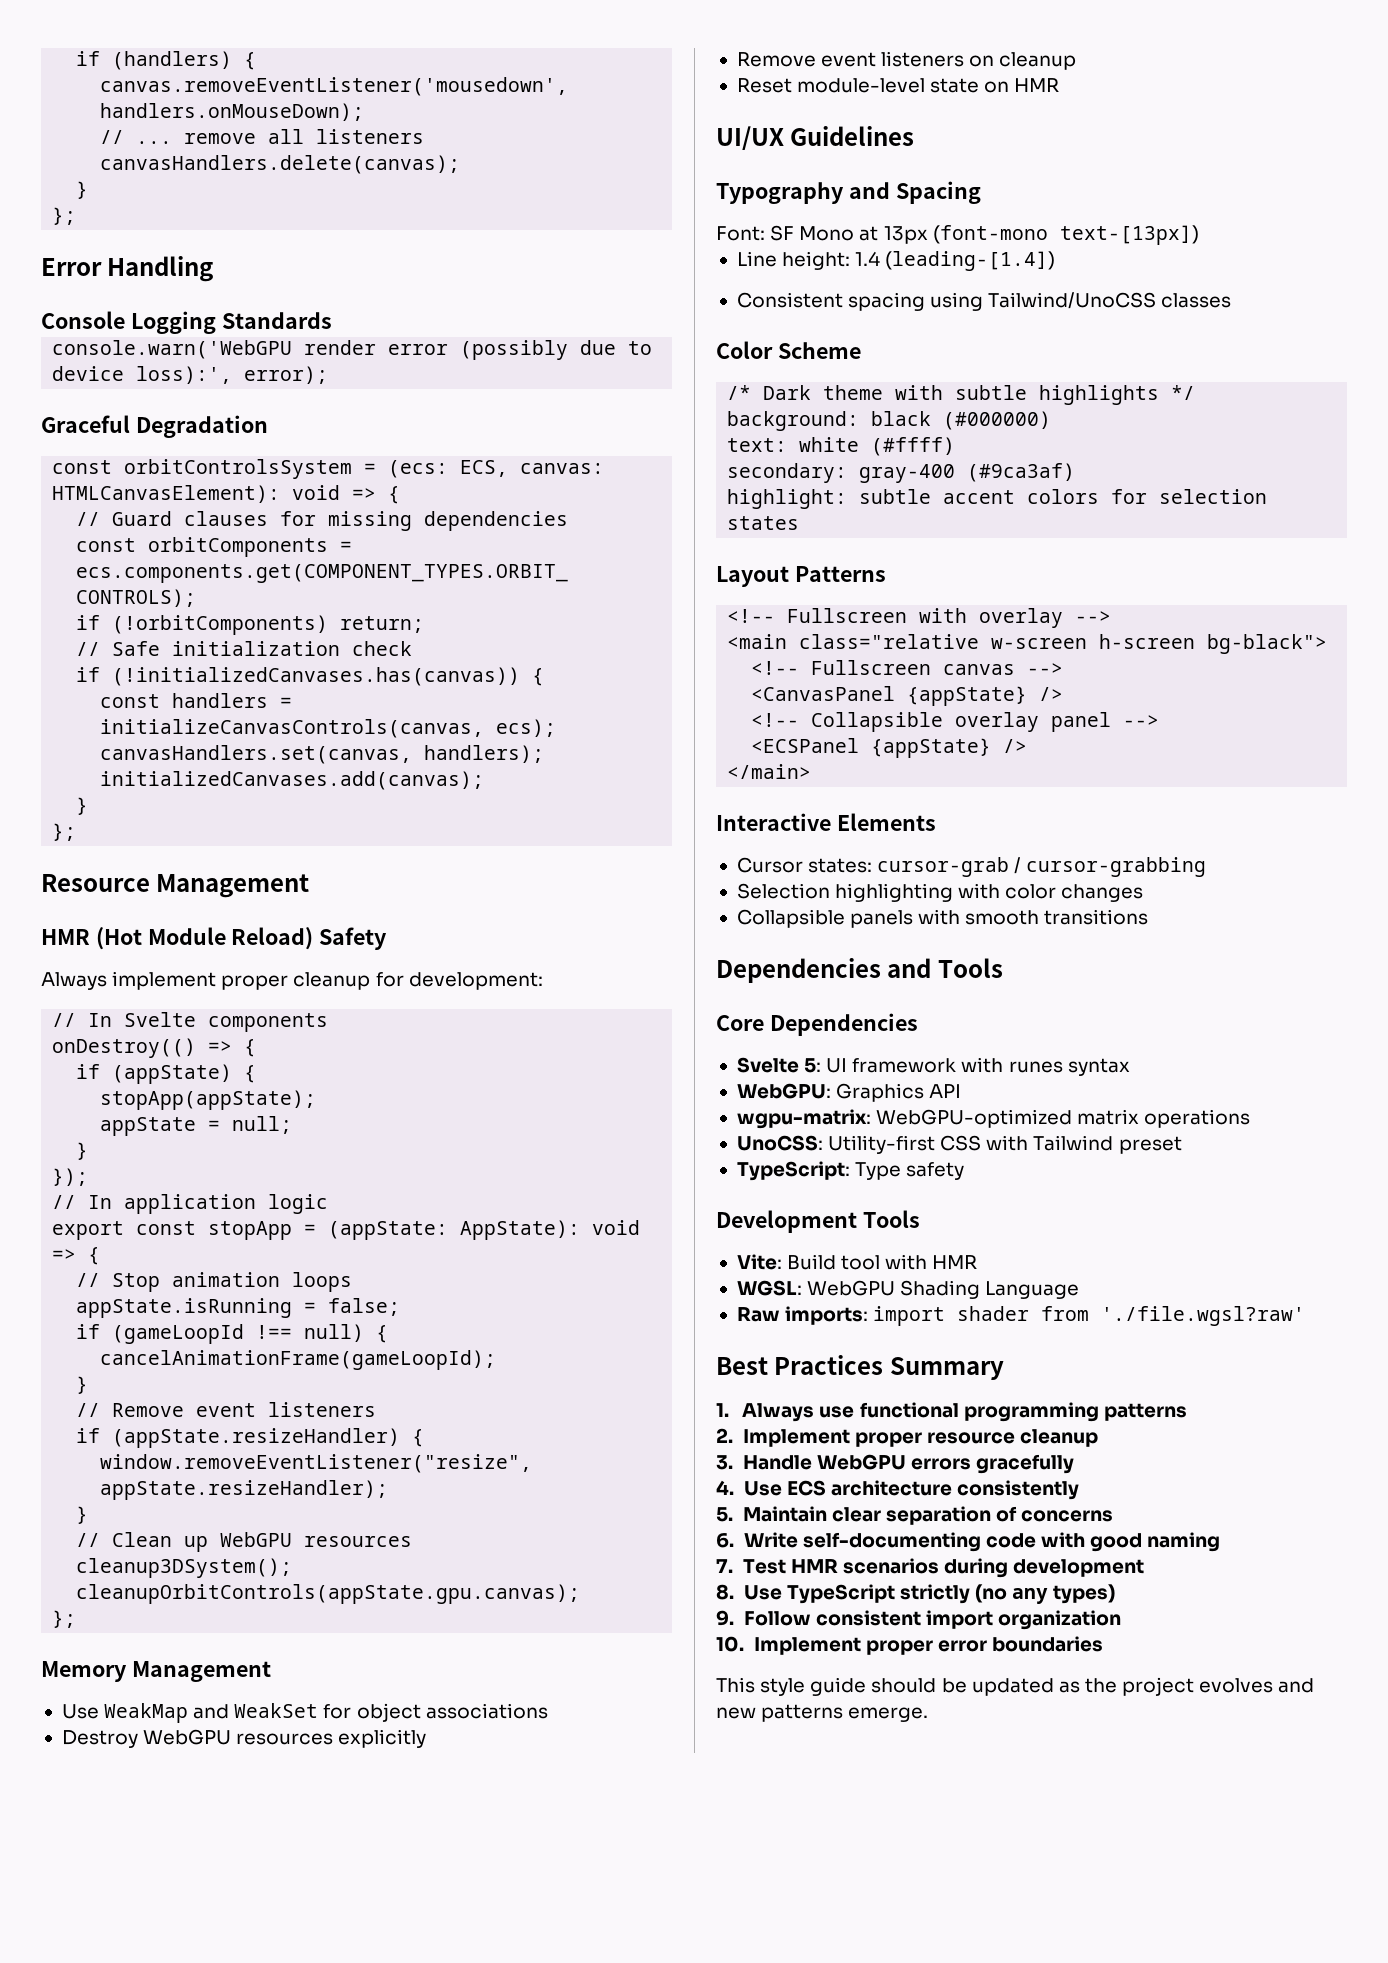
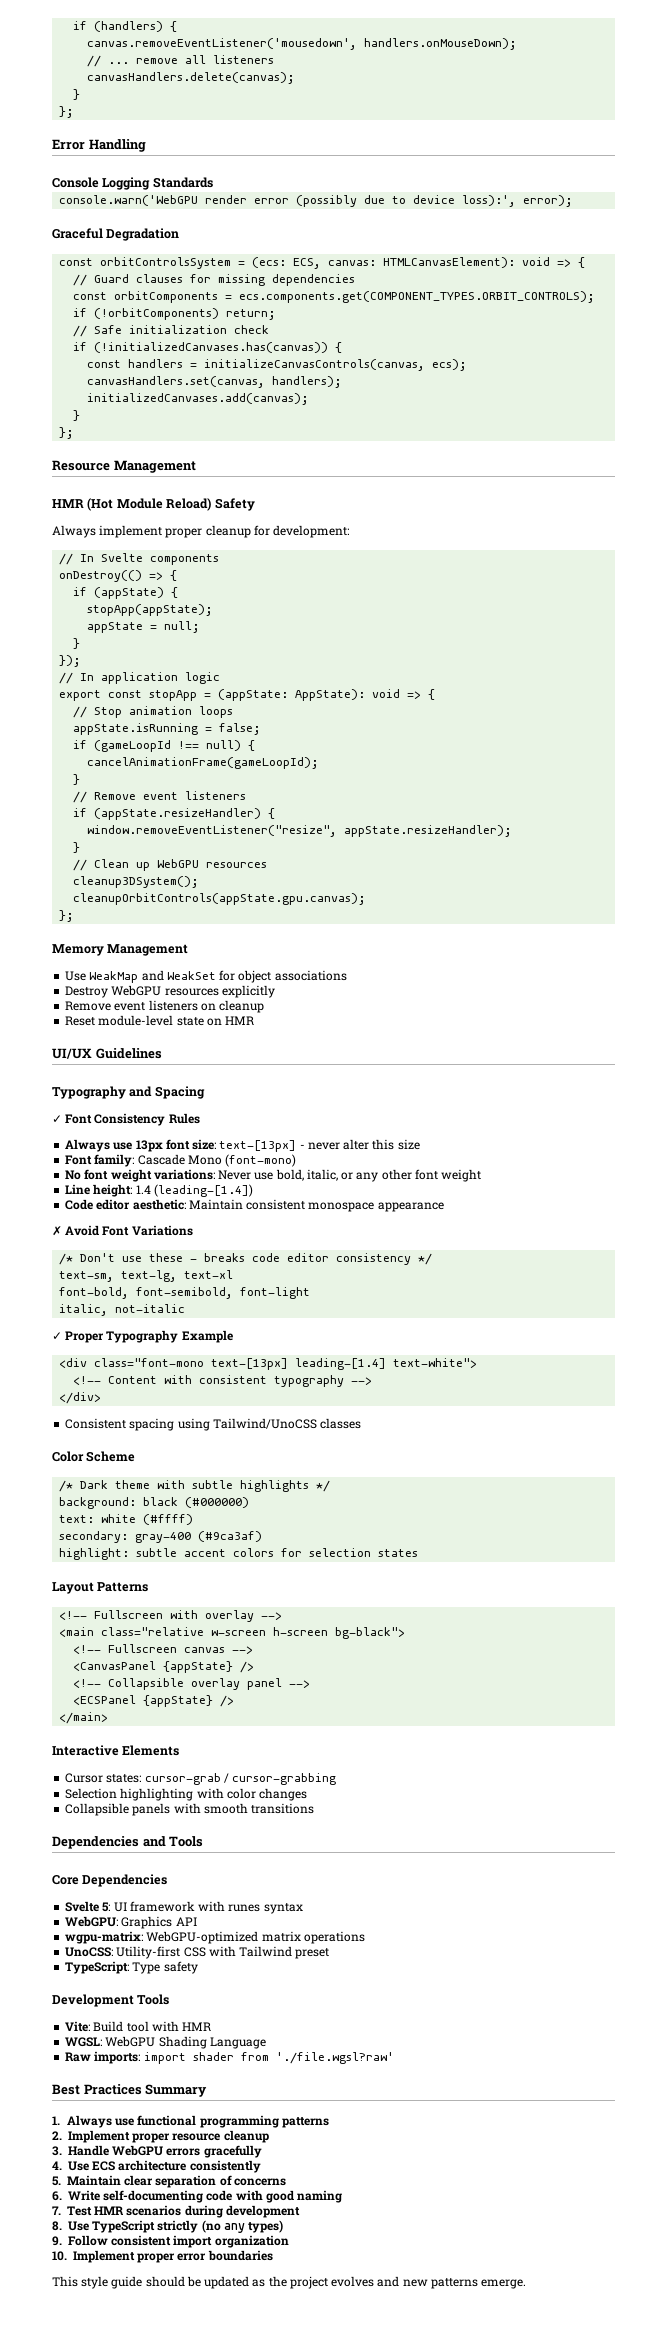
[716,225,1199,245] [736,251,1056,271] Font: SF Mono at 13px (font-mono text-[13px]) // Line height: 1.4 (leading-[1.4]) -> [52,1113,200,1126] [65,1139,420,1152] [65,1154,297,1167] [65,1169,482,1182] [65,1184,253,1197] [65,1199,444,1212] [52,1225,193,1236] [59,1253,433,1265] [59,1270,234,1282] [59,1287,311,1299] [59,1304,186,1316] [52,1330,233,1343] [59,1358,478,1370] [73,1375,373,1387] [59,1392,102,1404] ✓ Font Consistency Rules // Always use 13px font size: text-[13px] - never alter this size // Font family: Cascade Mono (font-mono) // No font weight variations: Never use bold, italic, or any other font weight // Line height: 1.4 (leading-[1.4]) // Code editor aesthetic: Maintain consistent monospace appearance // ✗ Avoid Font Variations // /* Don't use these - breaks code editor consistency */ // text-sm, text-lg, text-xl // font-bold, font-semibold, font-light // italic, not-italic // ✓ Proper Typography Example // <div class="font-mono text-[13px] leading-[1.4] text-white"> // <!-- Content with consistent typography --> // </div>

